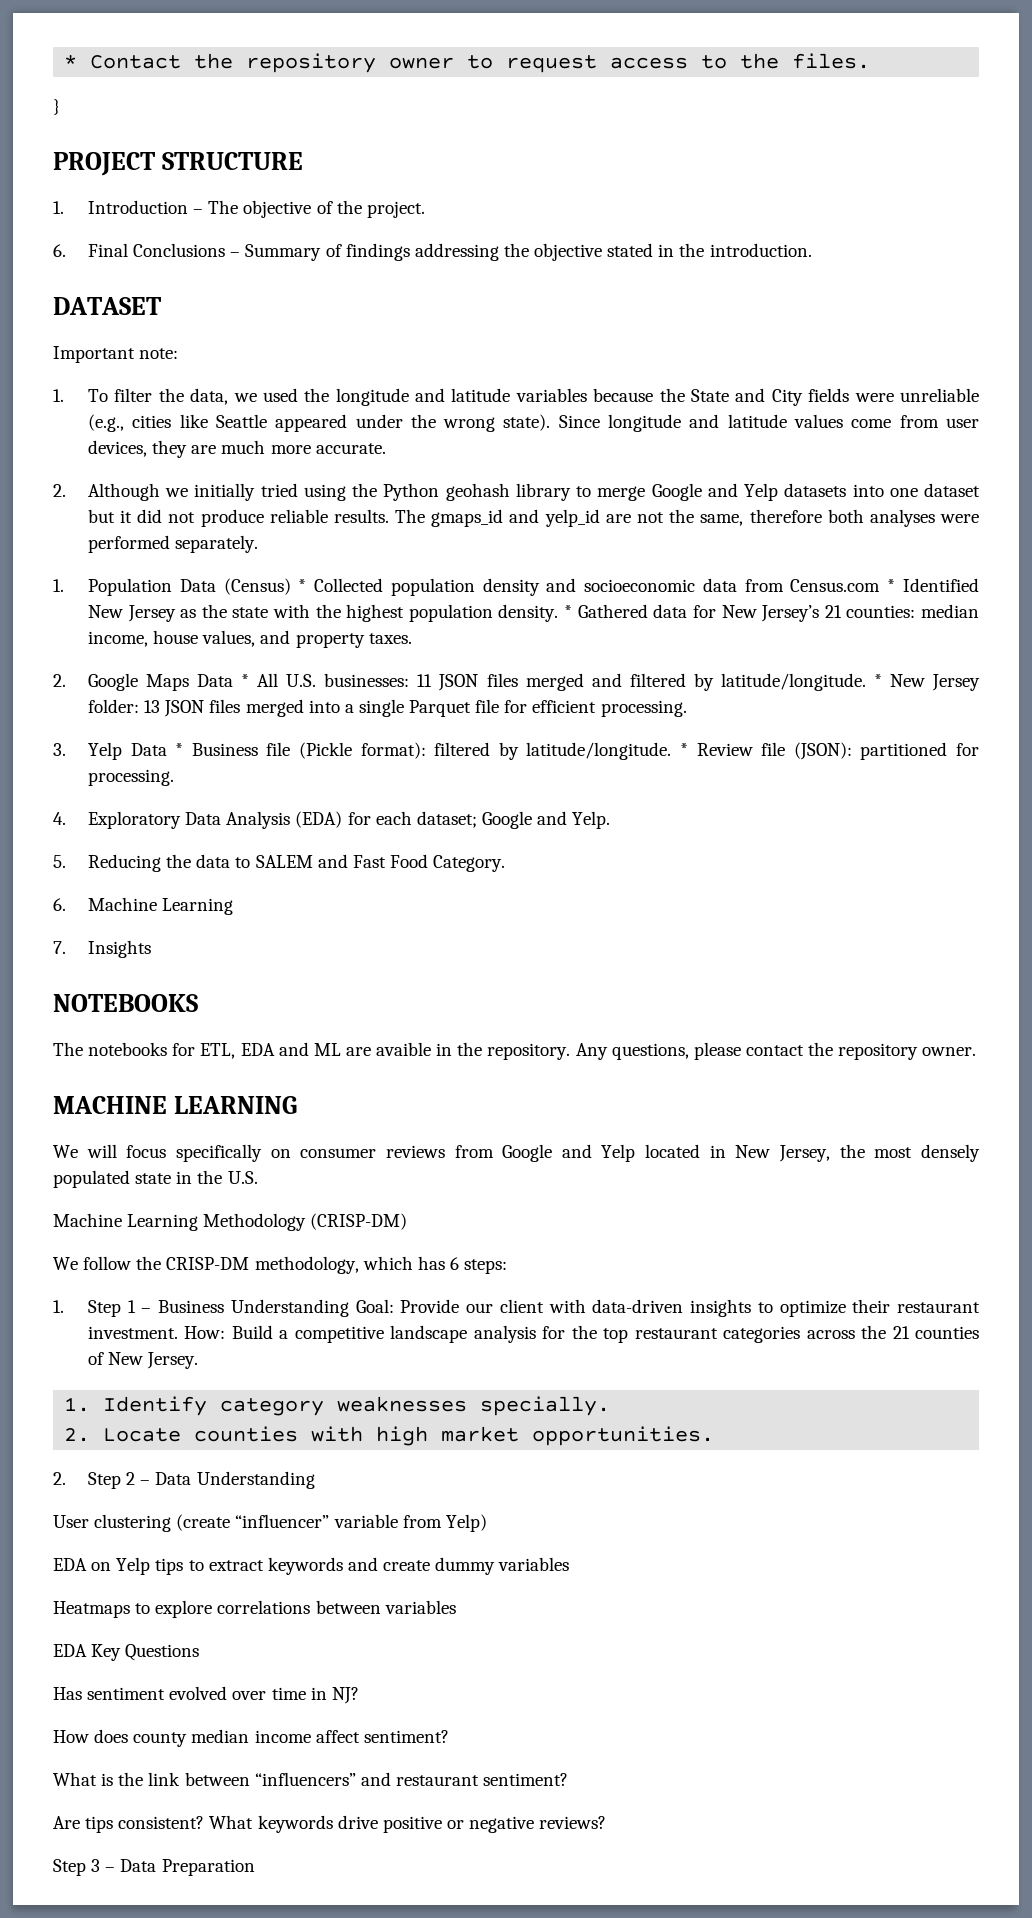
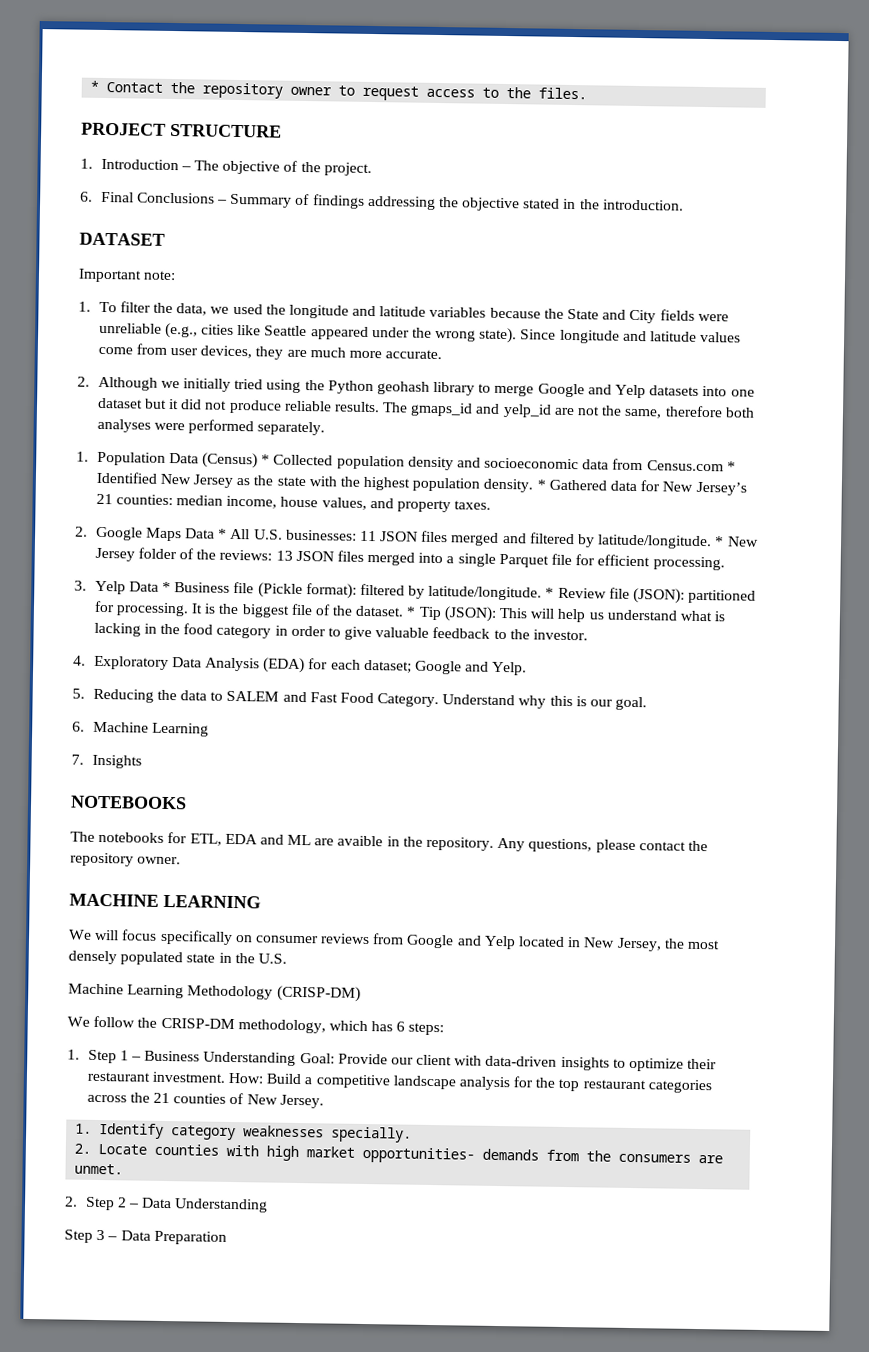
[53,99,60,115] // } -> (588, 93) none
[87,699,139,713] folder: -> [137,547,273,561] folder of the reviews:
(174, 777) none -> [190,603,727,623] [93,622,589,641] It is the biggest file of the dataset. * Tip (JSON): This will help us understand what is lacking in the food category in order to give valuable feedback to the investor.
(506, 863) none -> [442,694,648,711] Understand why this is our goal.
[532,1426,715,1446] opportunities. -> [362,1146,724,1164] [74,1163,124,1175] opportunities- demands from the consumers are unmet.
[53,1514,487,1532] [53,1557,570,1575] [53,1600,456,1618] [53,1644,200,1661] [53,1686,359,1704] [53,1729,449,1747] [53,1772,569,1786] [53,1815,607,1833] // User clustering (create “influencer” variable from Yelp) // EDA on Yelp tips to extract keywords and create dummy variables // Heatmaps to explore correlations between variables // EDA Key Questions // Has sentiment evolved over time in NJ? // How does county median income affect sentiment? // What is the link between “influencers” and restaurant sentiment? // Are tips consistent? What keywords drive positive or negative reviews? -> (269, 1205) none

